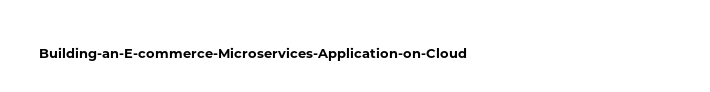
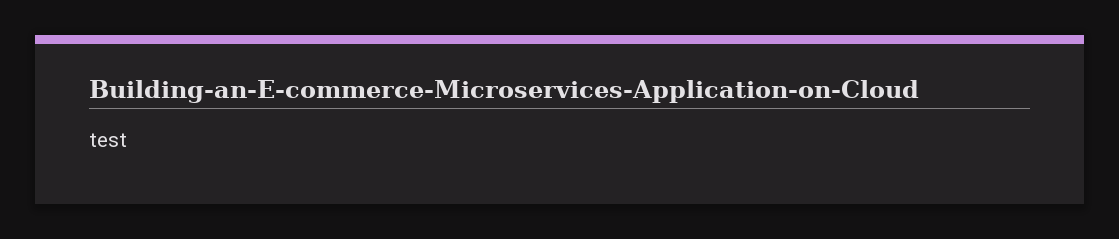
(467, 54) none -> [89,133,127,147] // test

